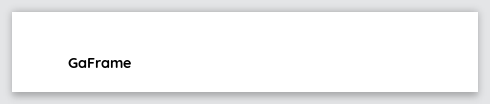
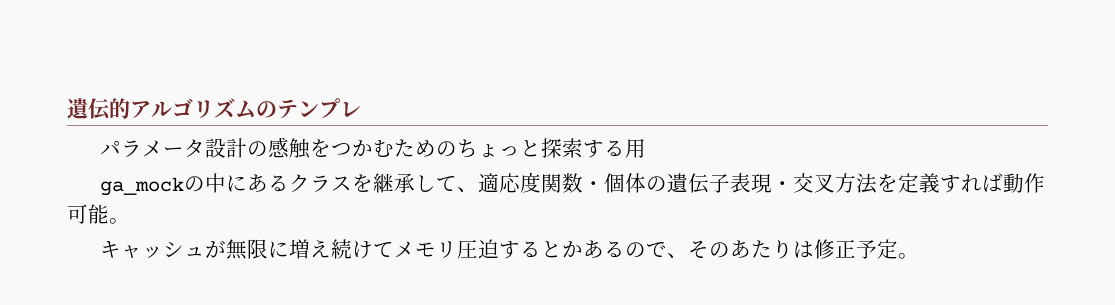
[68,58,131,68] GaFrame -> [67,98,361,121] [100,137,647,159] [100,172,1046,196] [67,204,130,224] [100,239,920,260] 遺伝的アルゴリズムのテンプレ // パラメータ設計の感触をつかむためのちょっと探索する用 // ga_mockの中にあるクラスを継承して、適応度関数・個体の遺伝子表現・交叉方法を定義すれば動作可能。 // キャッシュが無限に増え続けてメモリ圧迫するとかあるので、そのあたりは修正予定。

